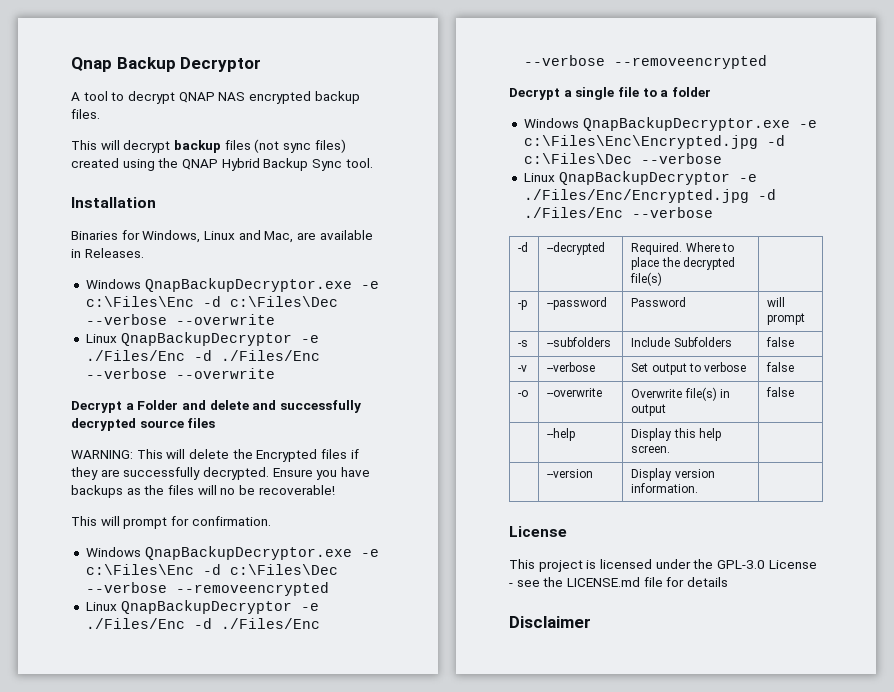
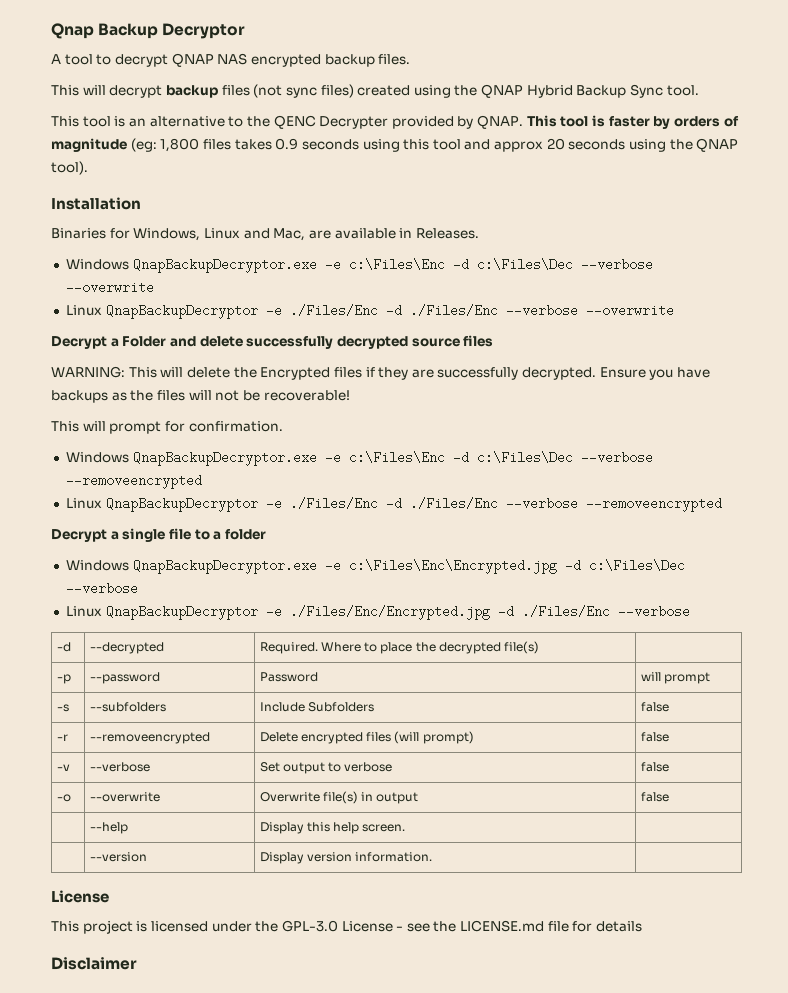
(373, 163) none -> [51,115,739,129] [51,138,739,152] [51,161,88,175] // This tool is an alternative to the QENC Decrypter provided by QNAP. This tool is faster by orders of magnitude (eg: 1,800 files takes 0.9 seconds using this tool and approx 20 seconds using the QNAP tool).
[252,400,277,410] and -> (243, 341) none
[220,488,236,495] no -> [215,390,240,401] not
(795, 342) none -> [56,734,68,741] [89,732,210,744] [259,731,474,744] [640,732,669,742] // -r | --removeencrypted | Delete encrypted files (will prompt) | false

